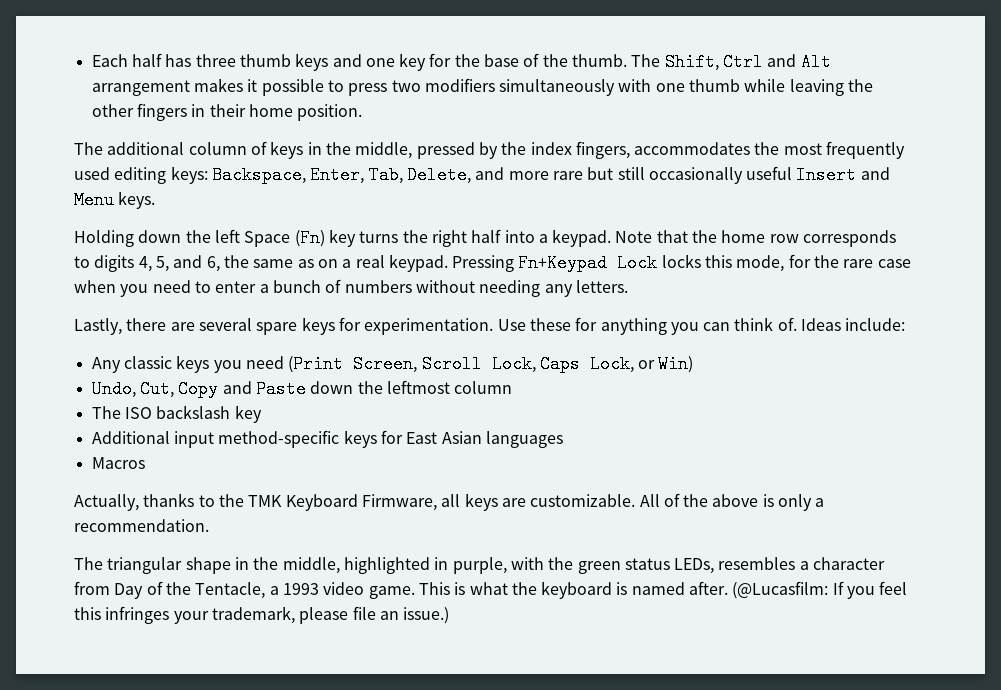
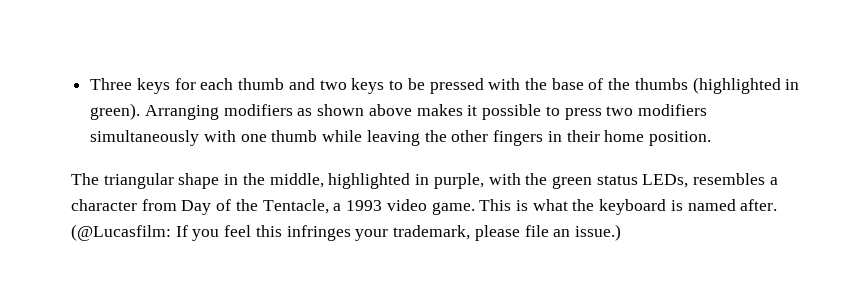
[91,53,831,71] [91,80,190,96] Each half has three thumb keys and one key for the base of the thumb. The Shift, Ctrl and Alt arrangement -> [90,77,800,94] [90,103,412,120] Three keys for each thumb and two keys to be pressed with the base of the thumbs (highlighted in green). Arranging modifiers as shown above
[74,141,906,159] [74,166,890,184] [74,191,156,209] [74,229,897,247] [74,254,911,272] [74,279,628,297] [74,317,906,335] [91,355,694,373] [91,380,513,398] [91,405,262,423] [91,430,563,448] [91,457,145,469] [74,493,825,511] [74,519,209,532] // The additional column of keys in the middle, pressed by the index fingers, accommodates the most frequently used editing keys: Backspace, Enter, Tab, Delete, and more rare but still occasionally useful Insert and Menu keys. // Holding down the left Space (Fn) key turns the right half into a keypad. Note that the home row corresponds to digits 4, 5, and 6, the same as on a real keypad. Pressing Fn+Keypad Lock locks this mode, for the rare case when you need to enter a bunch of numbers without needing any letters. // Lastly, there are several spare keys for experimentation. Use these for anything you can think of. Ideas include: // Any classic keys you need (Print Screen, Scroll Lock, Caps Lock, or Win) // Undo, Cut, Copy and Paste down the leftmost column // The ISO backslash key // Additional input method-specific keys for East Asian languages // Macros // Actually, thanks to the TMK Keyboard Firmware, all keys are customizable. All of the above is only a recommendation. -> (711, 138) none

